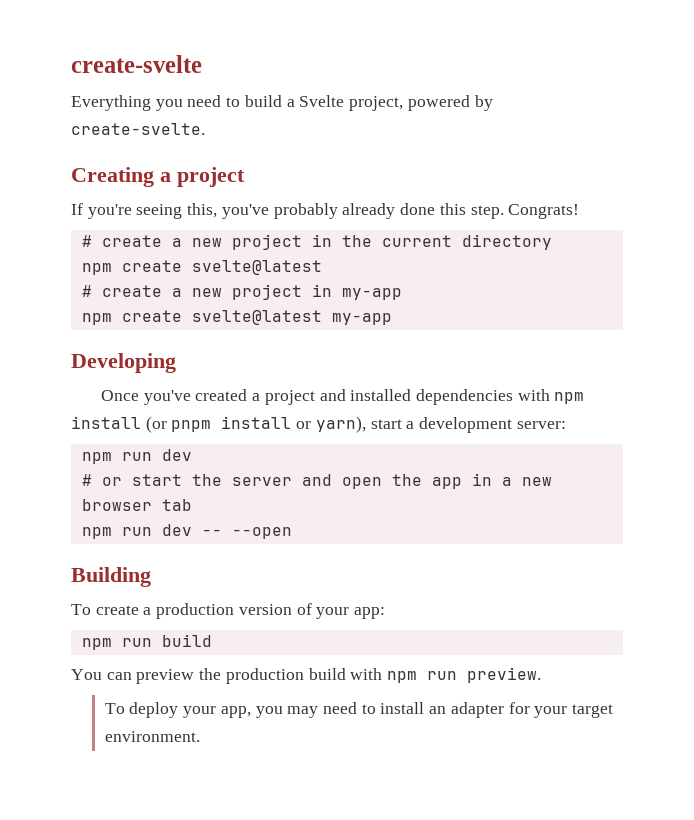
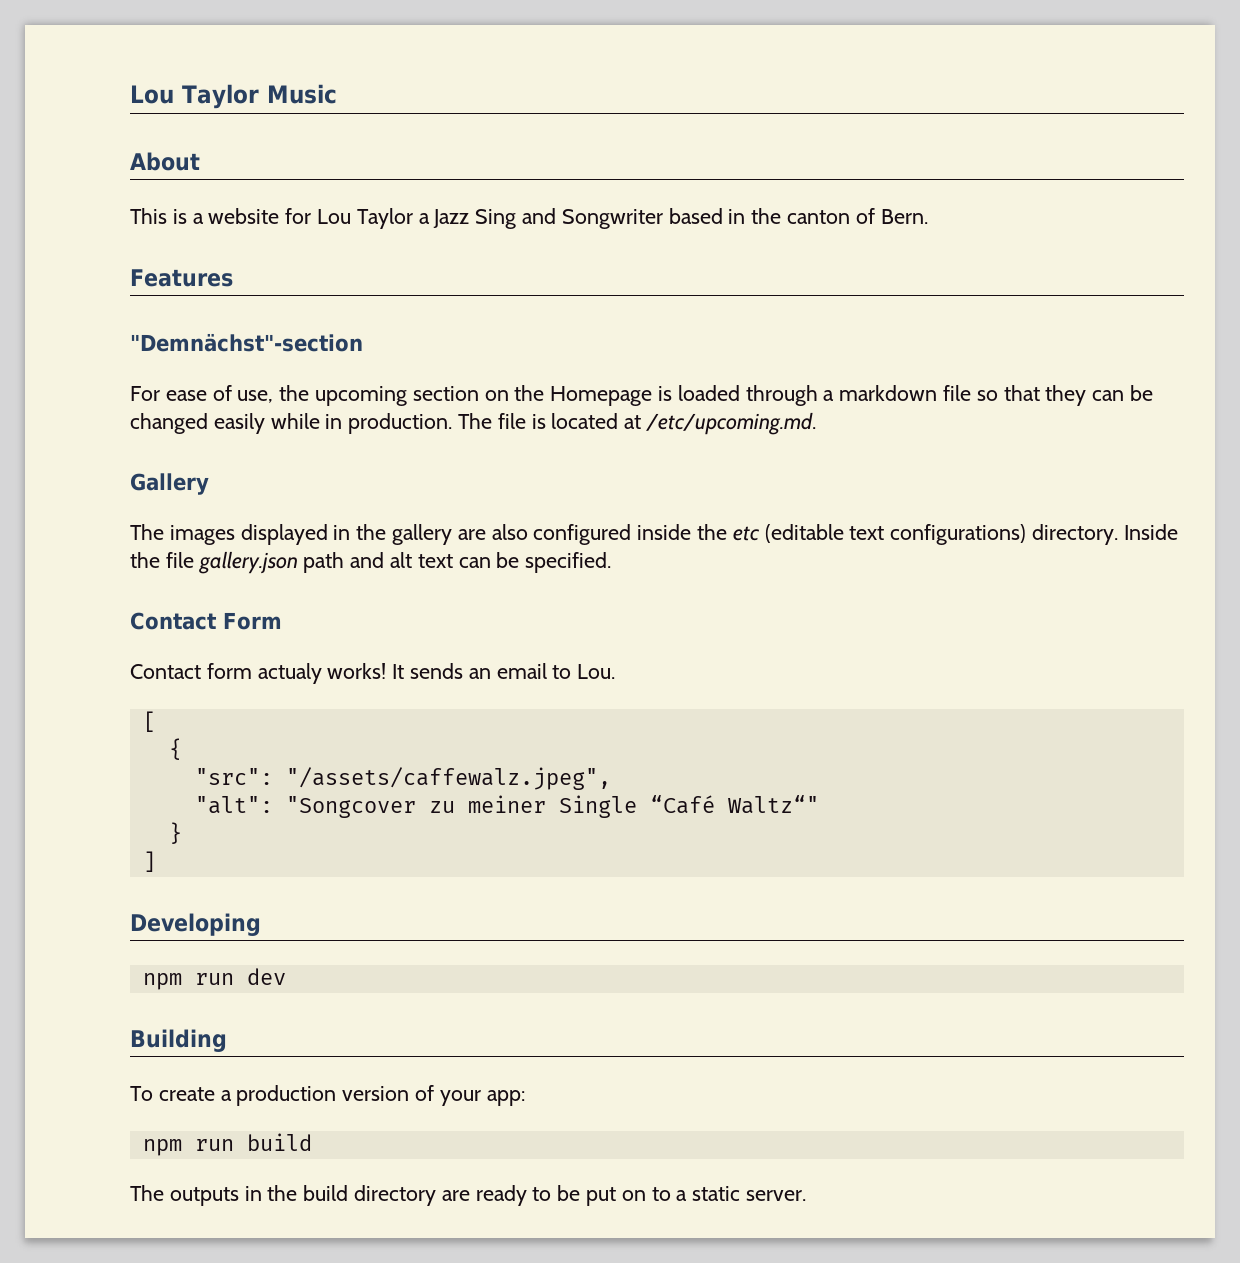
[71,55,202,73] [71,95,493,111] [71,123,205,135] [71,167,245,187] [71,203,580,219] [81,234,552,250] [81,260,322,275] [81,284,402,300] [81,310,392,325] [71,353,176,373] [100,389,585,405] [71,416,566,433] [81,449,192,464] [81,473,552,489] [81,499,192,511] [81,524,292,539] create-svelte // Everything you need to build a Svelte project, powered by create-svelte. // Creating a project // If you're seeing this, you've probably already done this step. Congrats! // # create a new project in the current directory // npm create svelte@latest // # create a new project in my-app // npm create svelte@latest my-app // Developing // Once you've created a project and installed dependencies with npm install (or pnpm install or yarn), start a development server: // npm run dev // # or start the server and open the app in a new browser tab // npm run dev -- --open -> [130,84,337,109] [130,152,200,171] [130,208,928,229] [130,269,233,287] [130,333,363,352] [130,385,1154,406] [130,412,817,435] [130,473,209,495] [130,524,1178,545] [130,551,612,574] [130,612,282,630] [130,663,616,684] [142,711,156,732] [168,738,182,760] [194,767,611,790] [194,795,819,818] [168,822,182,844] [142,851,156,872] [130,913,261,936] [142,968,286,990] Lou Taylor Music // About // This is a website for Lou Taylor a Jazz Sing and Songwriter based in the canton of Bern. // Features // "Demnächst"-section // For ease of use, the upcoming section on the Homepage is loaded through a markdown file so that they can be changed easily while in production. The file is located at /etc/upcoming.md. // Gallery // The images displayed in the gallery are also configured inside the etc (editable text configurations) directory. Inside the file gallery.json path and alt text can be specified. // Contact Form // Contact form actualy works! It sends an email to Lou. // [ // { // "src": "/assets/caffewalz.jpeg", // "alt": "Songcover zu meiner Single “Café Waltz“" // } // ] // Developing // npm run dev
[71,667,542,684] [104,702,614,718] [104,731,200,742] You can preview the production build with npm run preview. // To deploy your app, you may need to install an adapter for your target environment. -> [130,1185,807,1206] The outputs in the build directory are ready to be put on to a static server.

